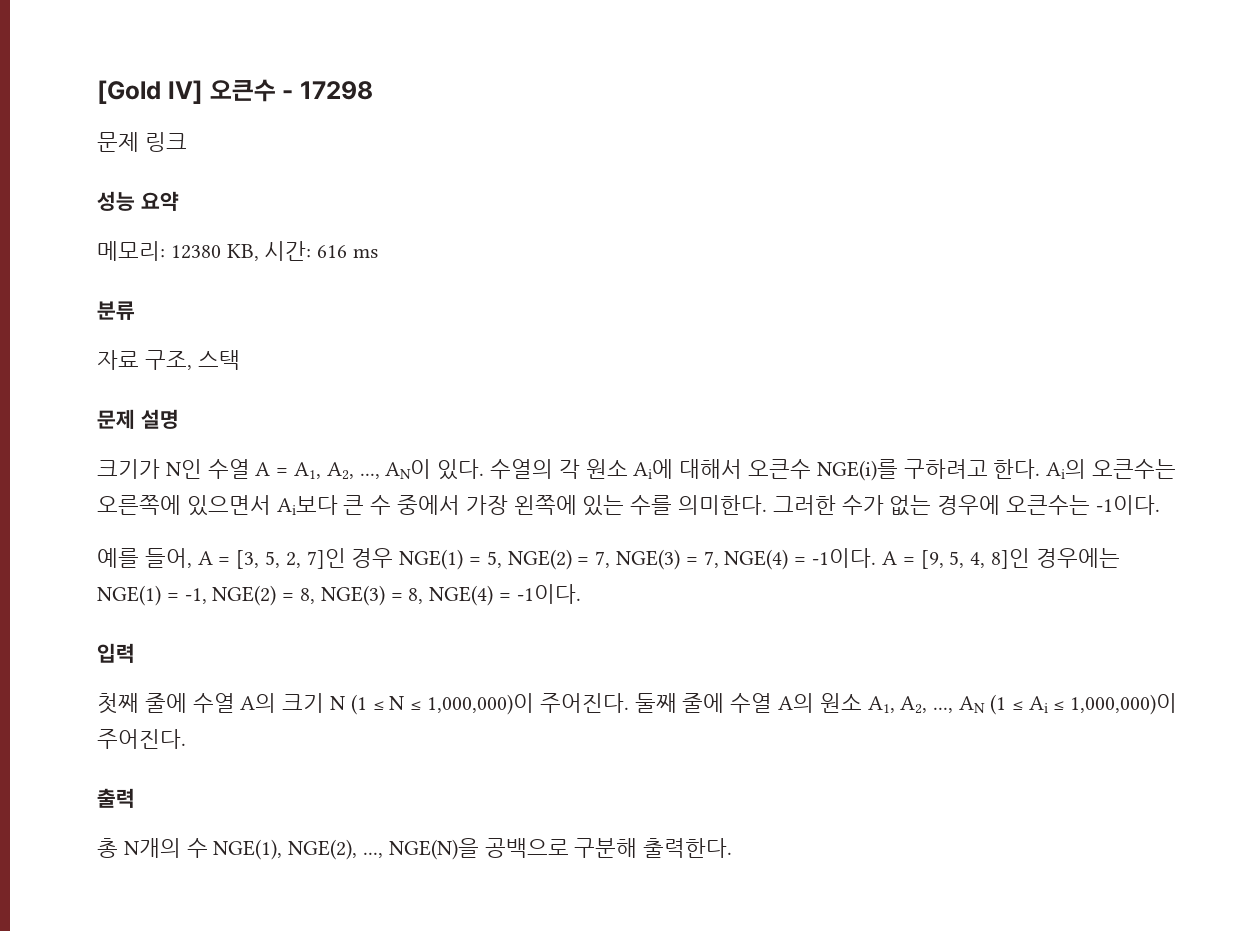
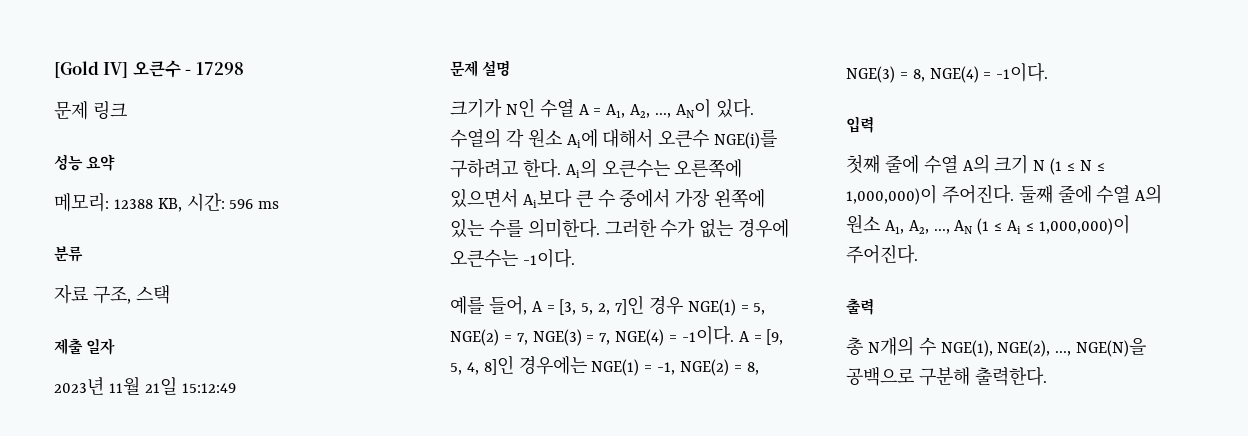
[170,245,221,259] 12380 -> [113,199,153,209] 12388
[317,245,348,258] 616 -> [229,199,254,209] 596
(240, 360) none -> [54,338,116,355] [54,376,236,395] // 제출 일자 // 2023년 11월 21일 15:12:49

